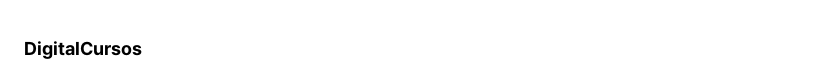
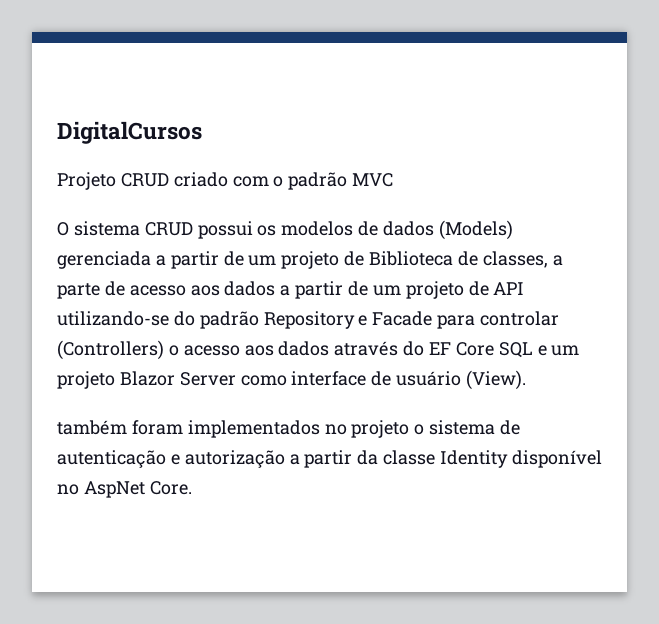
(142, 50) none -> [57,172,394,190] [57,220,513,240] [57,251,563,269] [57,281,525,299] [57,311,560,329] [57,340,580,360] [57,370,527,390] [57,420,521,438] [57,450,602,468] [57,481,192,498] // Projeto CRUD criado com o padrão MVC // O sistema CRUD possui os modelos de dados (Models) gerenciada a partir de um projeto de Biblioteca de classes, a parte de acesso aos dados a partir de um projeto de API utilizando-se do padrão Repository e Facade para controlar (Controllers) o acesso aos dados através do EF Core SQL e um projeto Blazor Server como interface de usuário (View). // também foram implementados no projeto o sistema de autenticação e autorização a partir da classe Identity disponível no AspNet Core.

